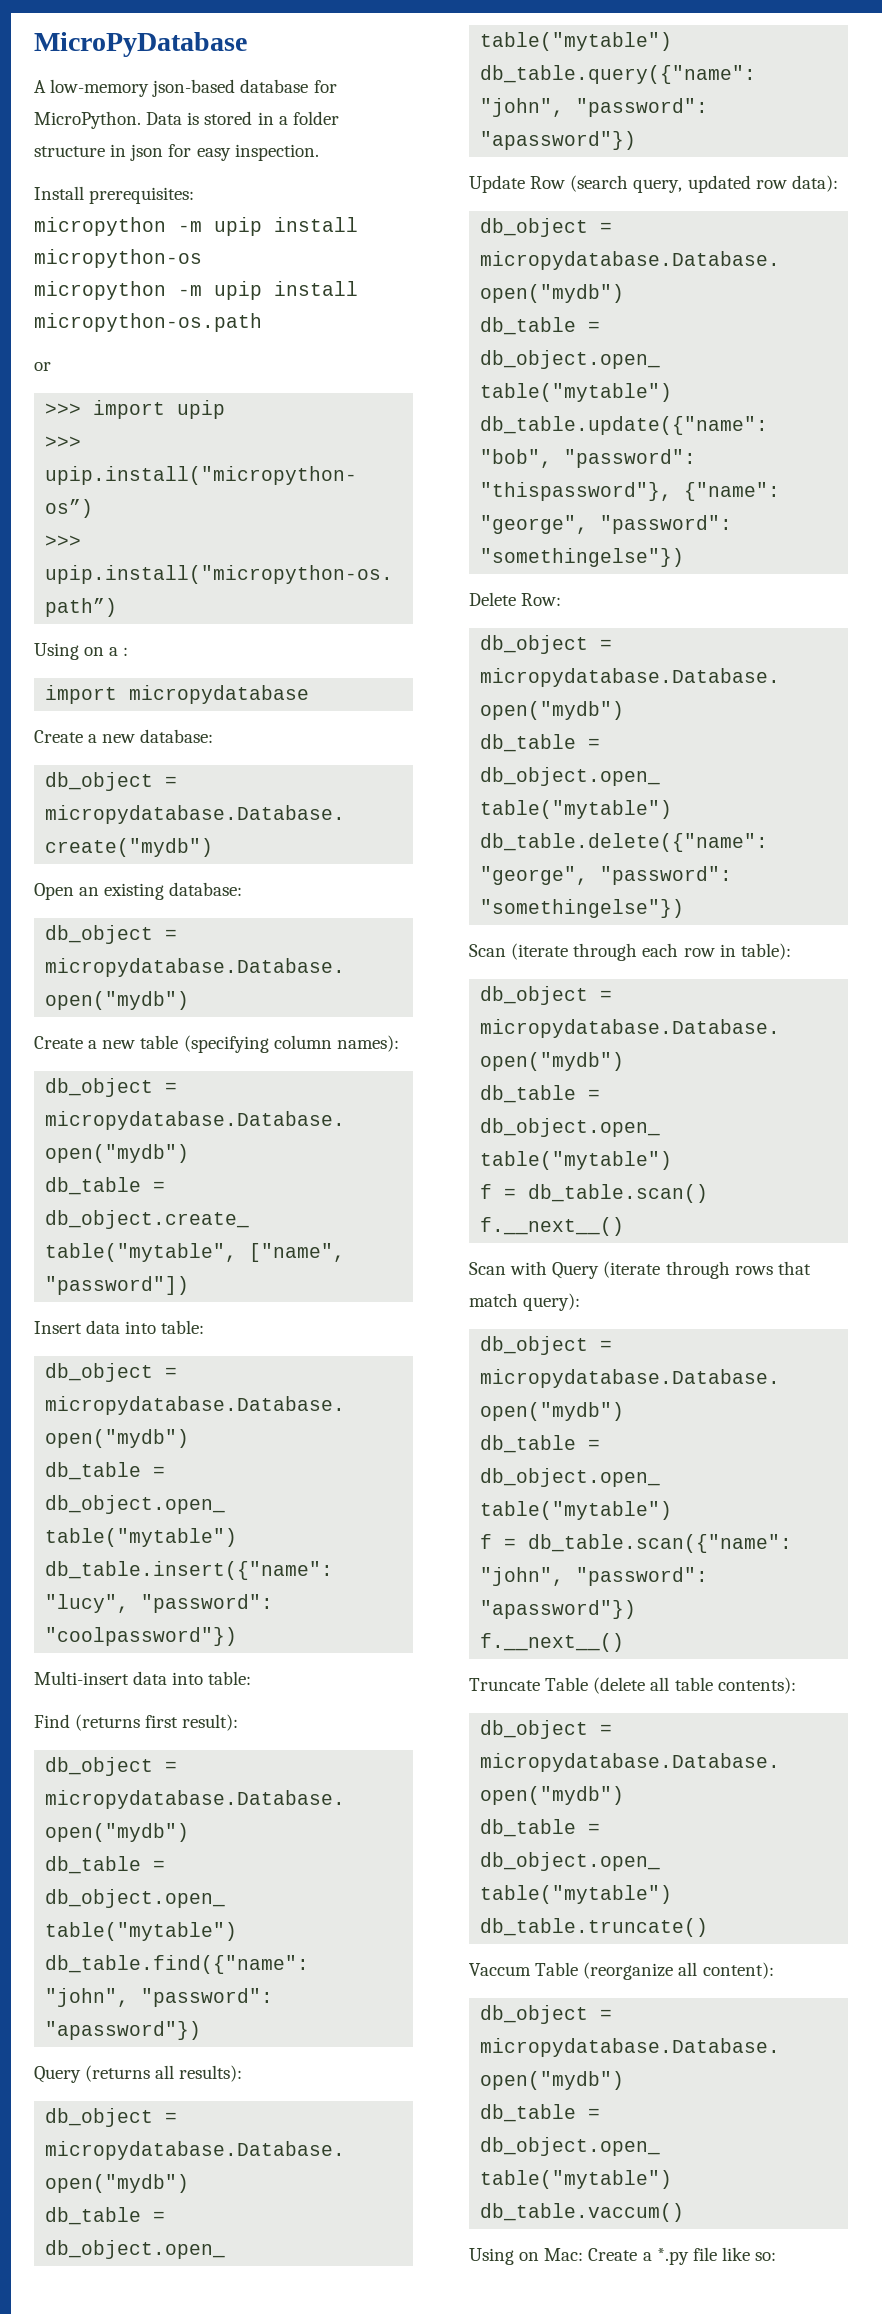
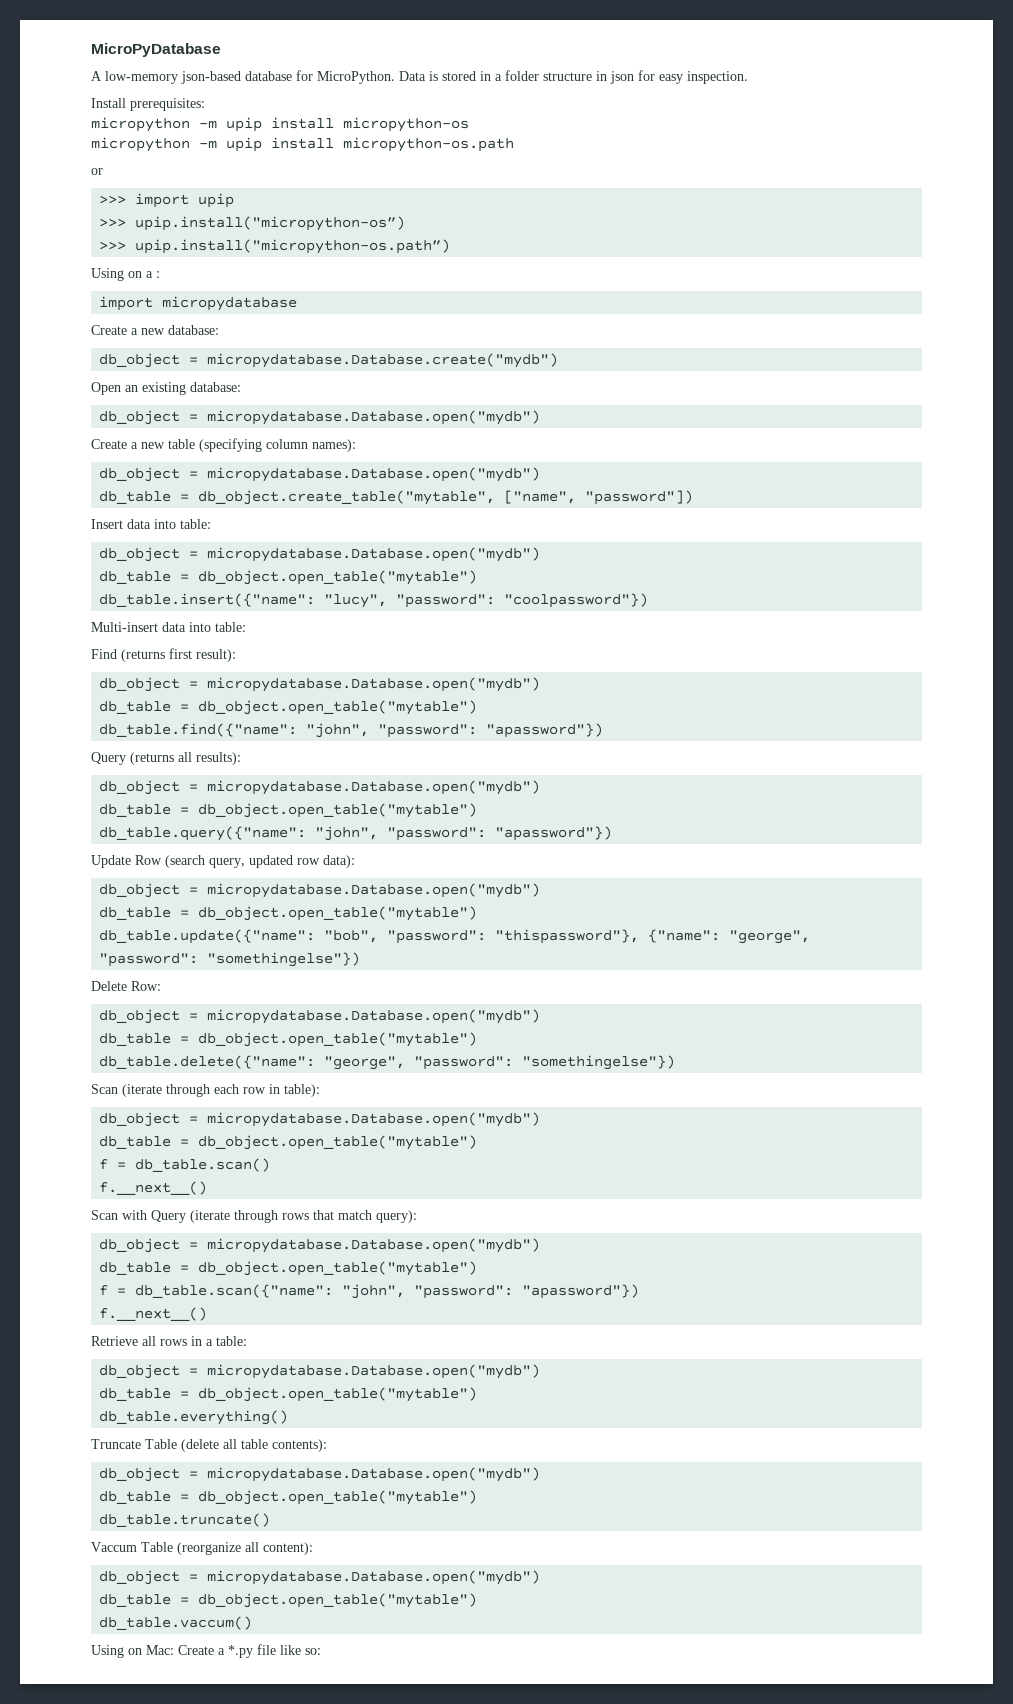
(625, 1642) none -> [91,1336,247,1346] [99,1364,541,1379] [99,1387,478,1402] [99,1410,289,1425] // Retrieve all rows in a table: // db_object = micropydatabase.Database.open("mydb") // db_table = db_object.open_table("mytable") // db_table.everything()

